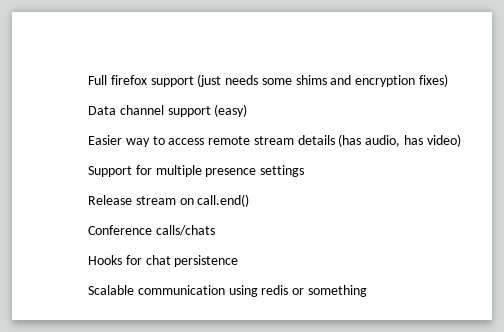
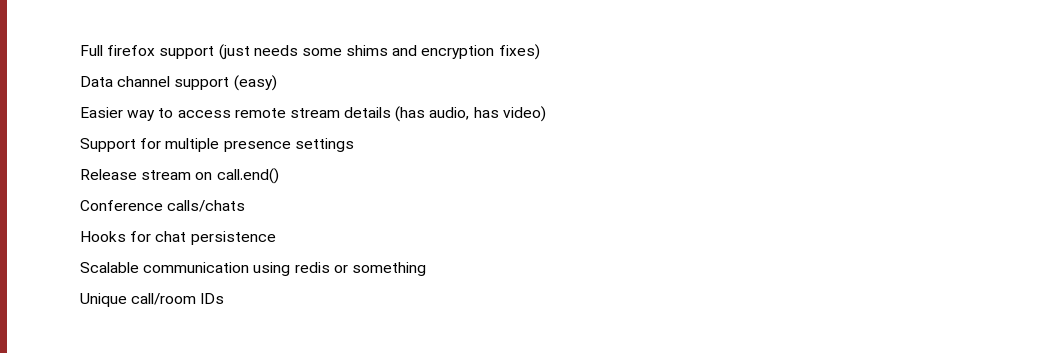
(367, 291) none -> [80,293,225,307] // Unique call/room IDs

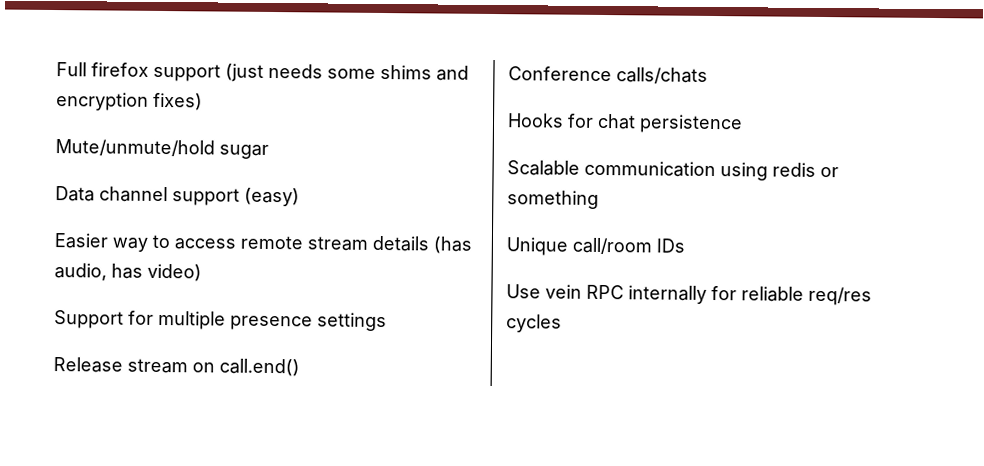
(540, 52) none -> [55,139,269,159] // Mute/unmute/hold sugar
(225, 298) none -> [506,284,872,306] [506,314,562,333] // Use vein RPC internally for reliable req/res cycles

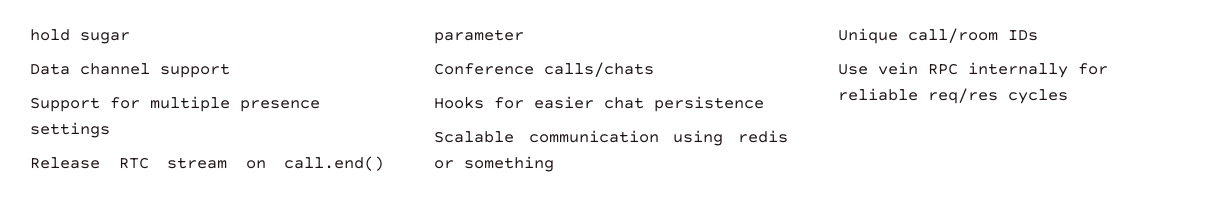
[56,62,469,82] [56,92,203,111] [55,139,269,159] [55,186,300,207] [54,233,472,254] [54,263,202,282] Full firefox support (just needs some shims and encryption fixes) // Mute/unmute/hold sugar // Data channel support (easy) // Easier way to access remote stream details (has audio, has video) -> [30,29,130,44] [30,63,230,78] hold sugar // Data channel support
(123, 365) none -> [118,157,149,169] RTC
(300, 367) none -> [434,29,524,44] parameter
(594, 120) none -> [534,96,594,109] easier

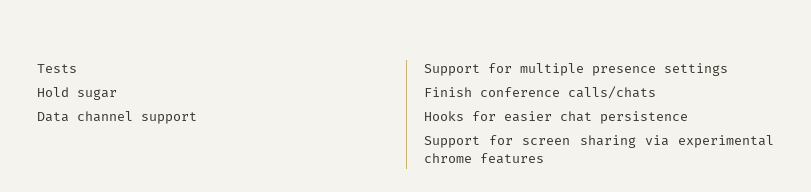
[30,29,70,41] hold -> [37,64,77,73] [37,87,69,97] Tests // Hold
[30,156,384,171] [434,29,524,44] [434,63,534,75] Release RTC stream on call.end() parameter // Conference -> [424,87,560,97] Finish conference
[434,130,788,146] [434,156,554,172] [838,28,1038,44] [838,62,1108,78] [838,88,1068,104] Scalable communication using redis or something // Unique call/room IDs // Use vein RPC internally for reliable req/res cycles -> [424,135,774,148] [424,153,544,164] Support for screen sharing via experimental chrome features

